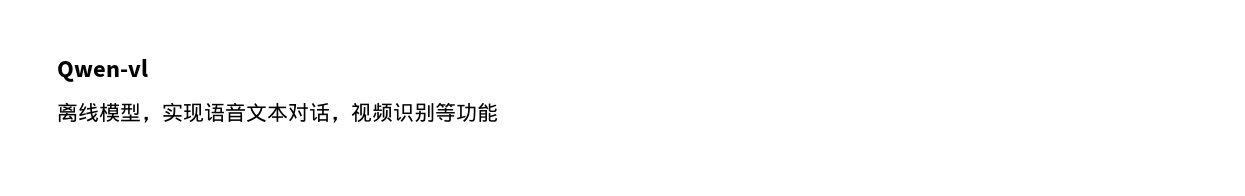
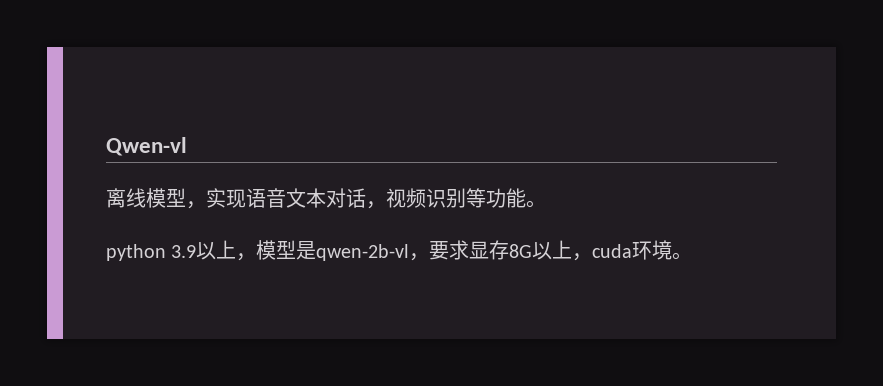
(498, 112) none -> [526,200,546,208] [106,240,693,261] 。 // python 3.9以上，模型是qwen-2b-vl，要求显存8G以上，cuda环境。

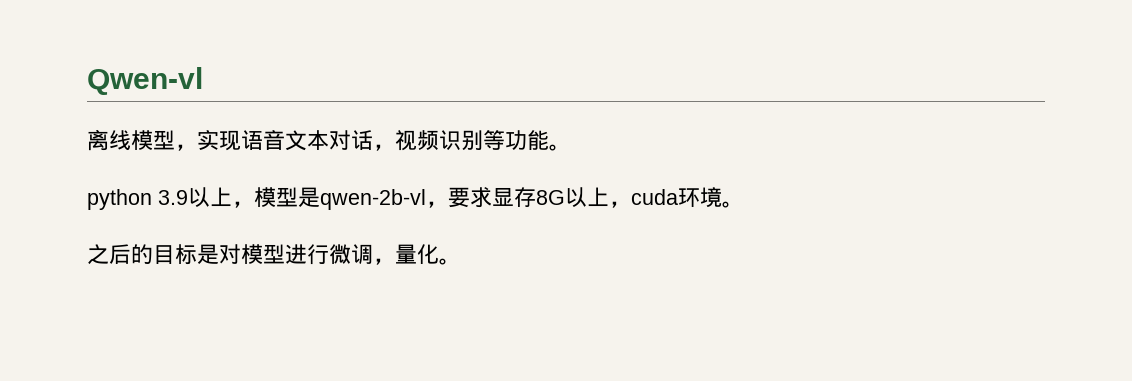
(693, 256) none -> [87,244,461,265] // 之后的目标是对模型进行微调，量化。

